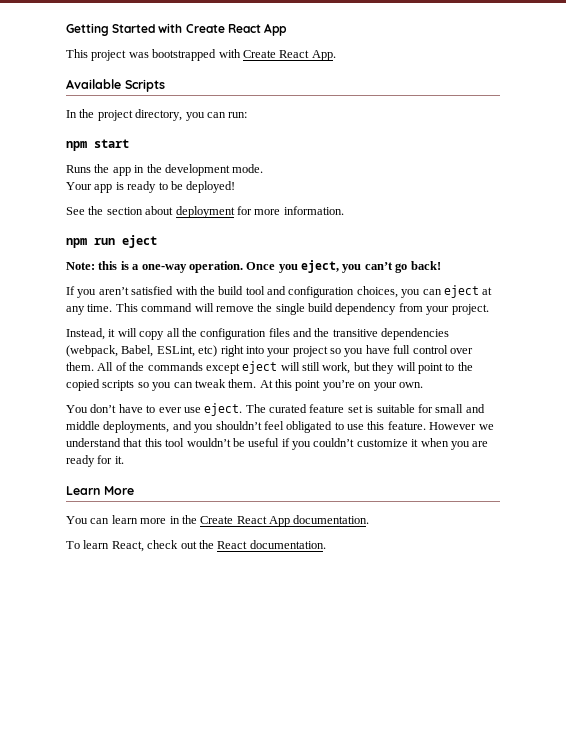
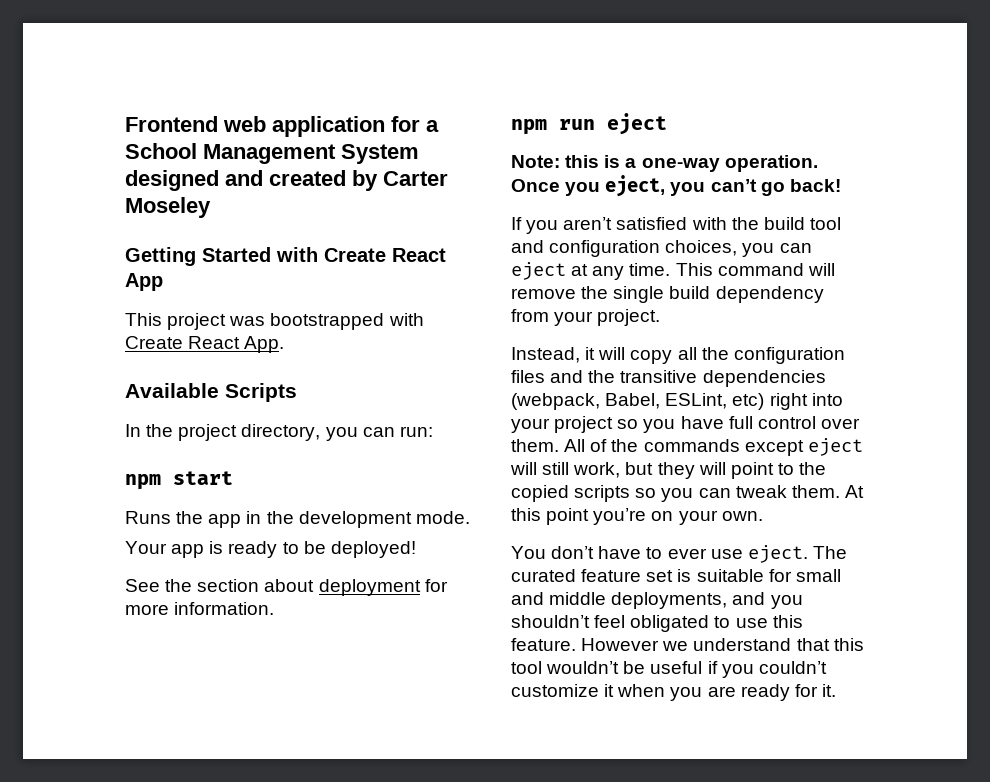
(66, 29) none -> [125,116,439,137] [125,143,419,164] [125,170,448,191] [125,197,211,218] Frontend web application for a School Management System designed and created by Carter Moseley //
[66,486,134,495] [66,515,370,527] [66,540,326,552] // Learn More // You can learn more in the Create React App documentation. // To learn React, check out the React documentation. -> (836, 690) none

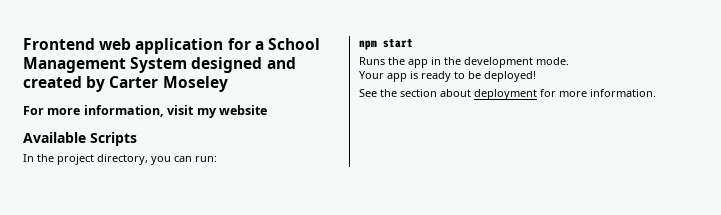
[125,247,446,266] [125,273,163,291] [125,313,424,330] [125,336,285,353] Getting Started with Create React App // This project was bootstrapped with Create React App. -> [23,105,267,118] For more information, visit my website
[511,113,667,135] [511,155,818,172] [511,175,841,197] [511,217,841,234] [511,240,812,257] [511,262,835,280] [511,286,824,303] [511,309,661,326] [511,347,845,364] [511,370,826,387] [511,393,843,410] [511,416,860,433] [511,438,863,456] [510,462,827,479] [511,485,864,502] [511,508,763,525] [511,545,847,563] [511,569,841,582] [511,592,803,609] [511,615,803,632] [511,638,864,651] [511,661,827,678] [511,684,836,701] // npm run eject // Note: this is a one-way operation. Once you eject, you can’t go back! // If you aren’t satisfied with the build tool and configuration choices, you can eject at any time. This command will remove the single build dependency from your project. // Instead, it will copy all the configuration files and the transitive dependencies (webpack, Babel, ESLint, etc) right into your project so you have full control over them. All of the commands except eject will still work, but they will point to the copied scripts so you can tweak them. At this point you’re on your own. // You don’t have to ever use eject. The curated feature set is suitable for small and middle deployments, and you shouldn’t feel obligated to use this feature. However we understand that this tool wouldn’t be useful if you couldn’t customize it when you are ready for it. -> (656, 93) none

